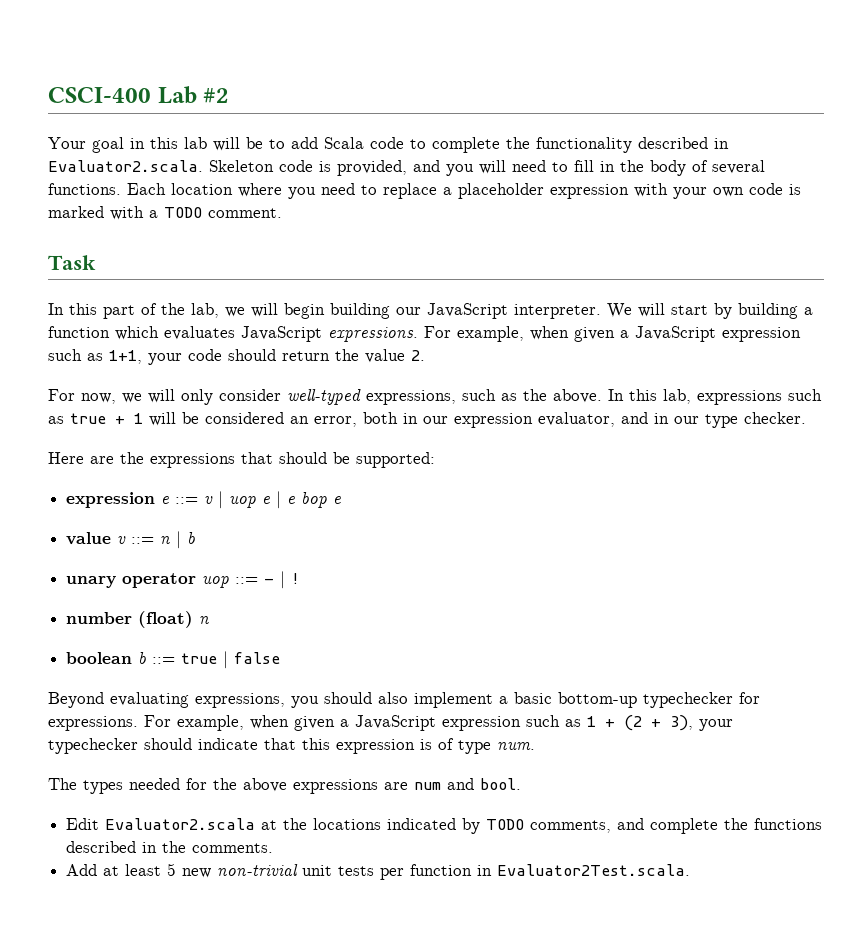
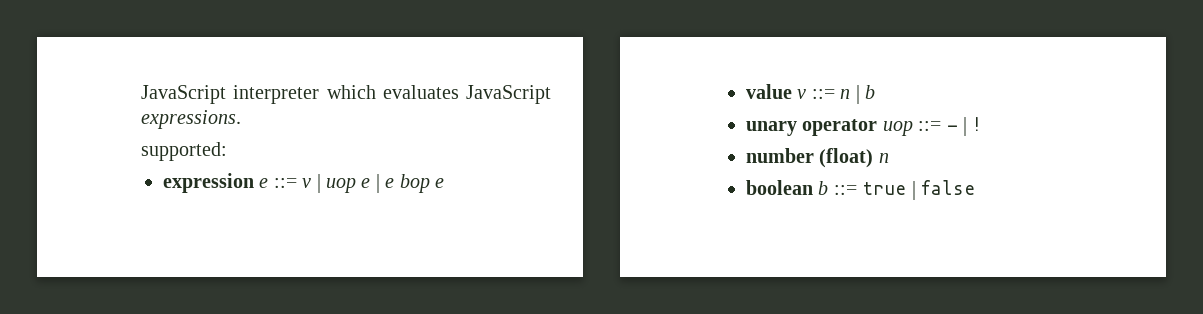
[48,86,230,104] [48,137,729,153] [48,160,765,176] [48,183,801,199] [48,206,282,220] [48,255,96,270] [48,303,813,319] [48,326,801,342] [48,349,425,365] [48,389,822,405] [48,412,806,428] [48,452,350,468] CSCI-400 Lab #2 // Your goal in this lab will be to add Scala code to complete the functionality described in Evaluator2.scala. Skeleton code is provided, and you will need to fill in the body of several functions. Each location where you need to replace a placeholder expression with your own code is marked with a TODO comment. // Task // In this part of the lab, we will begin building our JavaScript interpreter. We will start by building a function which evaluates JavaScript expressions. For example, when given a JavaScript expression such as 1+1, your code should return the value 2. // For now, we will only consider well-typed expressions, such as the above. In this lab, expressions such as true + 1 will be considered an error, both in our expression evaluator, and in our type checker. // Here are the expressions that should be -> [141,85,551,104] [141,110,241,129] JavaScript interpreter which evaluates JavaScript expressions. //
[48,692,760,708] [48,715,733,731] [48,738,535,754] [48,778,521,794] [66,818,823,834] [66,841,274,853] [66,863,691,880] // Beyond evaluating expressions, you should also implement a basic bottom-up typechecker for expressions. For example, when given a JavaScript expression such as 1 + (2 + 3), your typechecker should indicate that this expression is of type num. // The types needed for the above expressions are num and bool. // Edit Evaluator2.scala at the locations indicated by TODO comments, and complete the functions described in the comments. // Add at least 5 new non-trivial unit tests per function in Evaluator2Test.scala. -> (975, 187) none

